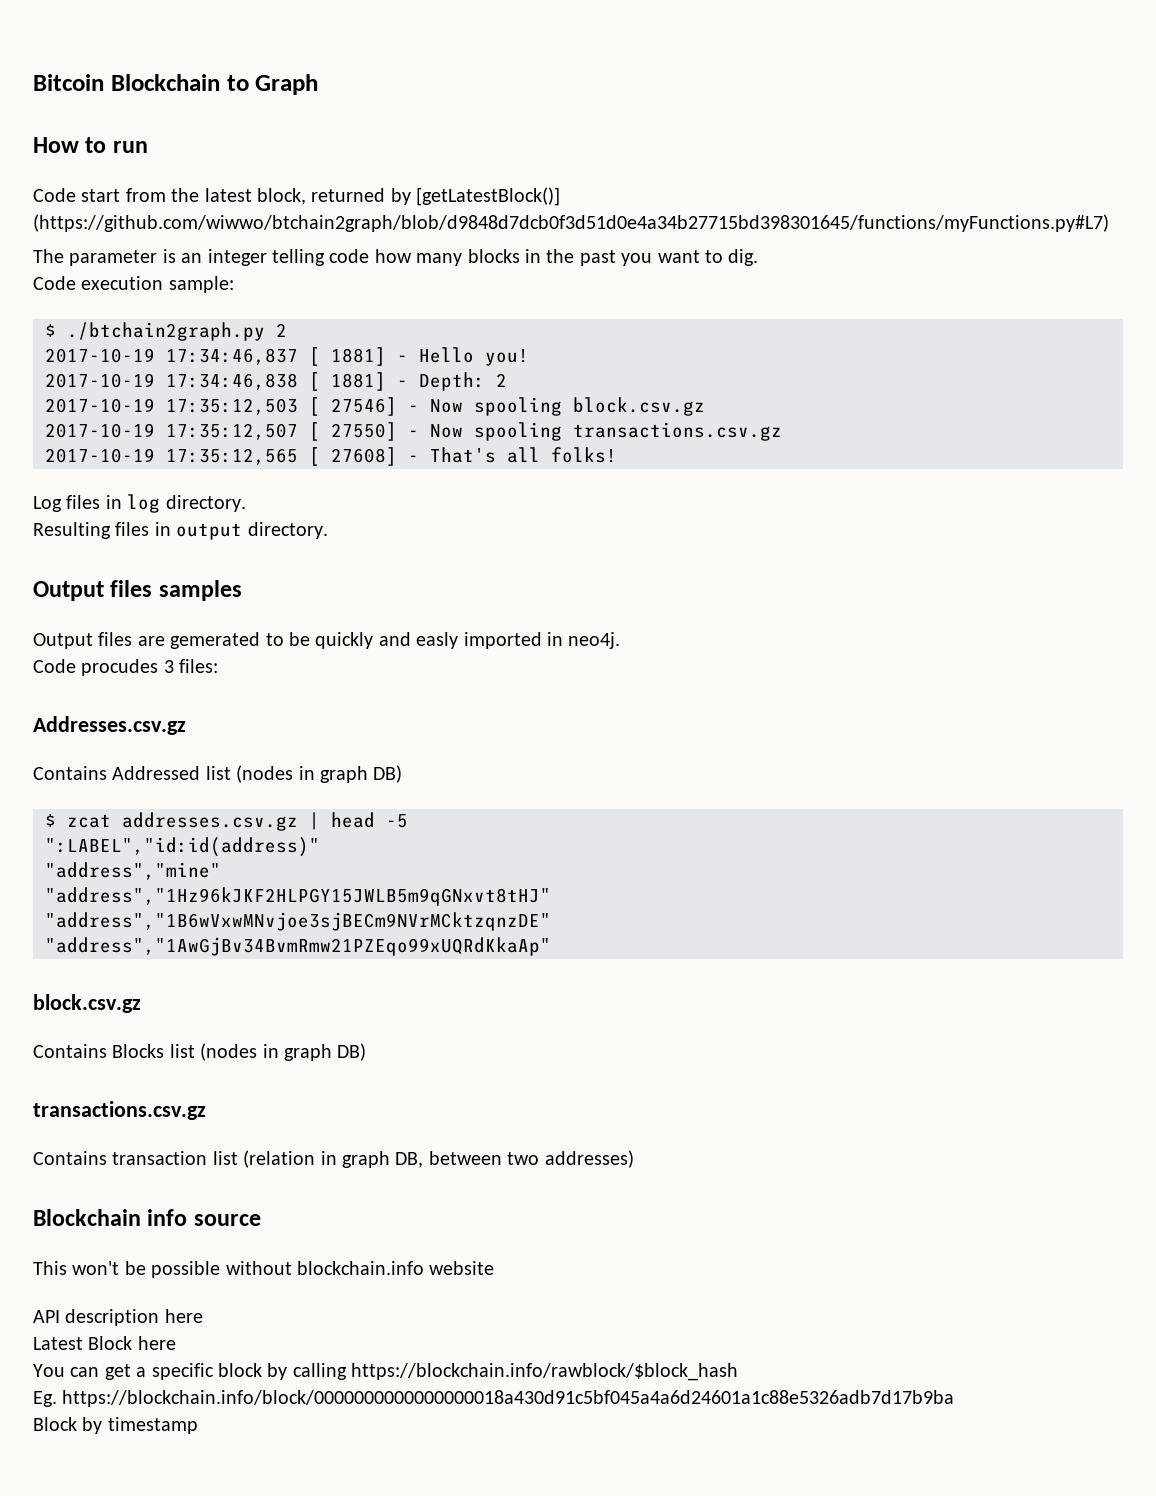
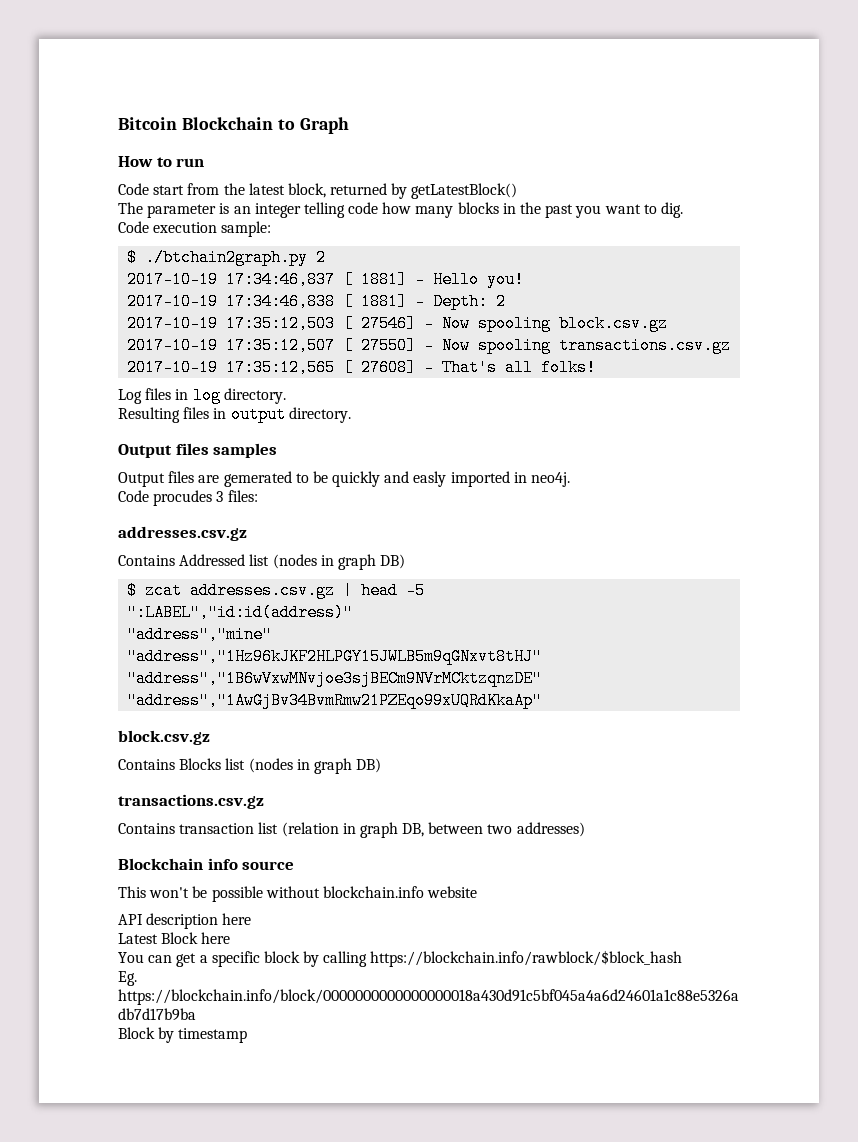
[416,187,561,206] [33,214,1109,232] [getLatestBlock()] (https://github.com/wiwwo/btchain2graph/blob/d9848d7dcb0f3d51d0e4a34b27715bd398301645/functions/myFunctions.py#L7) -> [411,183,518,199] getLatestBlock()
[33,716,186,735] Addresses.csv.gz -> [118,526,247,541] addresses.csv.gz

